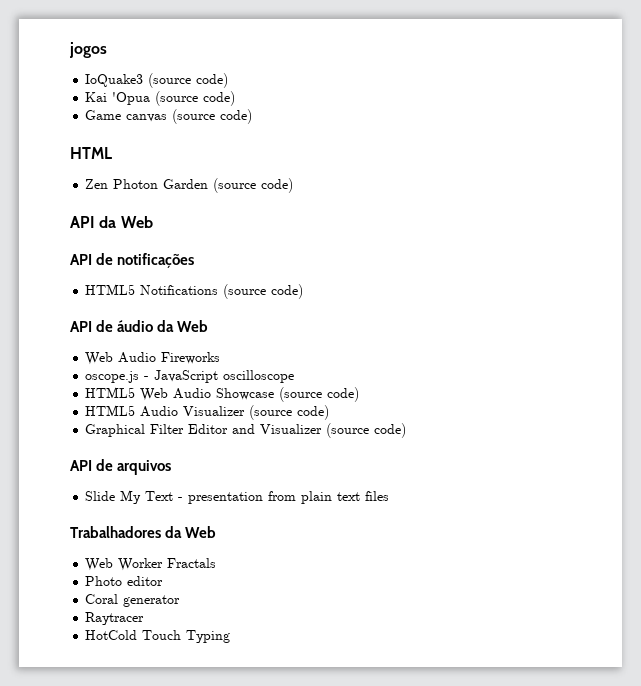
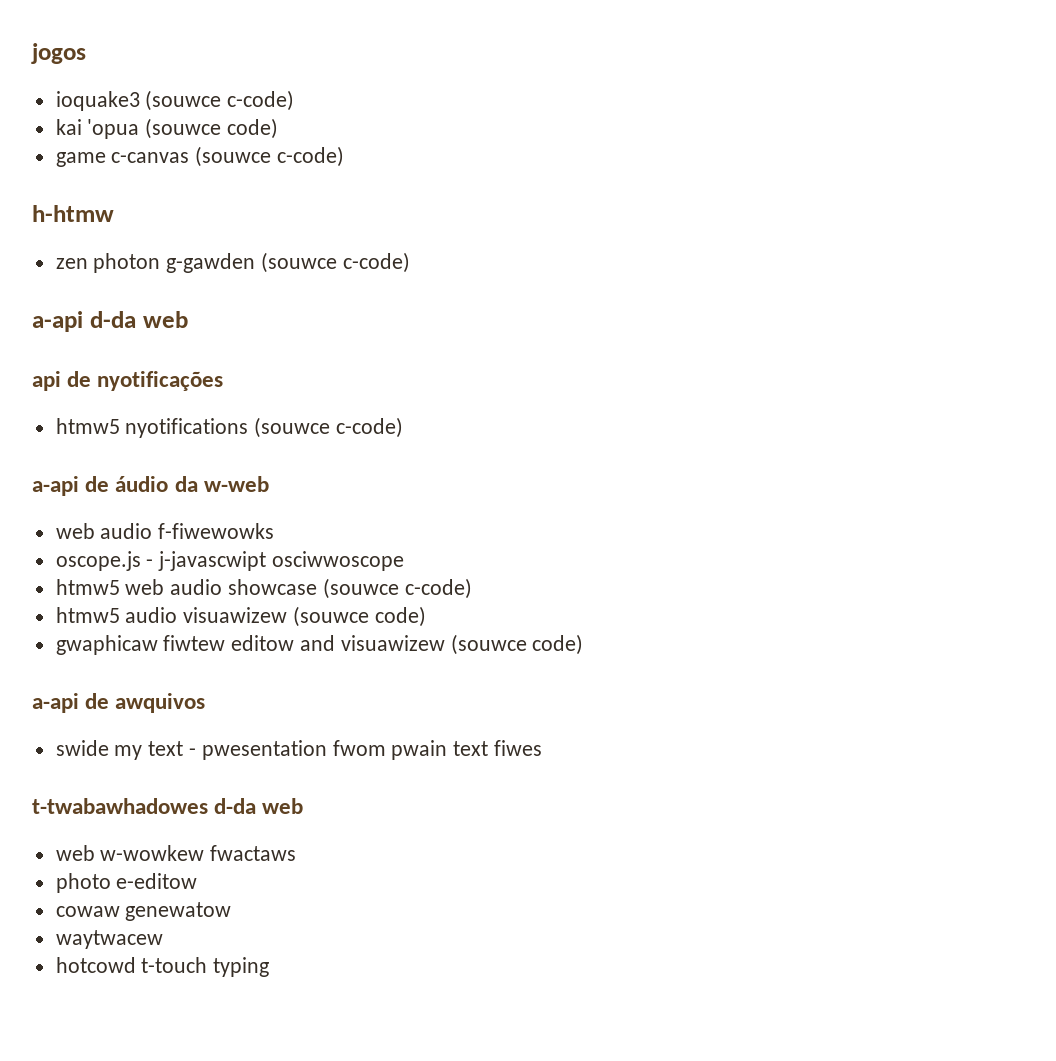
[85,73,229,88] [85,91,236,106] [85,109,253,124] [70,147,112,159] [85,178,294,193] [70,216,153,228] [70,253,195,268] [85,284,304,299] [70,320,209,332] [85,352,221,365] [85,370,295,383] [85,387,360,402] [85,405,330,420] [85,423,407,438] [70,459,172,475] [85,490,390,504] [70,526,217,538] [85,558,217,571] [85,576,164,586] [85,594,181,607] [85,612,145,625] [85,630,231,643] IoQuake3 (source code) // Kai 'Opua (source code) // Game canvas (source code) // HTML // Zen Photon Garden (source code) // API da Web // API de notificações // HTML5 Notifications (source code) // API de áudio da Web // Web Audio Fireworks // oscope.js - JavaScript oscilloscope // HTML5 Web Audio Showcase (source code) // HTML5 Audio Visualizer (source code) // Graphical Filter Editor and Visualizer (source code) // API de arquivos // Slide My Text - presentation from plain text files // Trabalhadores da Web // Web Worker Fractals // Photo editor // Coral generator // Raytracer // HotCold Touch Typing -> [55,90,295,111] [55,118,279,139] [55,146,345,167] [32,205,114,222] [55,252,410,273] [32,311,188,332] [32,371,224,391] [55,417,404,438] [32,476,269,496] [55,523,275,539] [55,551,405,571] [55,578,472,599] [55,606,426,627] [55,634,584,655] [32,693,206,713] [55,740,543,760] [32,798,304,814] [55,845,297,861] [55,873,198,893] [55,902,232,921] [55,930,163,949] [55,957,270,977] ioquake3 (souwce c-code) // kai 'opua (souwce code) // game c-canvas (souwce c-code) // h-htmw // zen photon g-gawden (souwce c-code) // a-api d-da web // api de nyotificações // htmw5 nyotifications (souwce c-code) // a-api de áudio da w-web // web audio f-fiwewowks // oscope.js - j-javascwipt osciwwoscope // htmw5 web audio showcase (souwce c-code) // htmw5 audio visuawizew (souwce code) // gwaphicaw fiwtew editow and visuawizew (souwce code) // a-api de awquivos // swide my text - pwesentation fwom pwain text fiwes // t-twabawhadowes d-da web // web w-wowkew fwactaws // photo e-editow // cowaw genewatow // waytwacew // hotcowd t-touch typing

